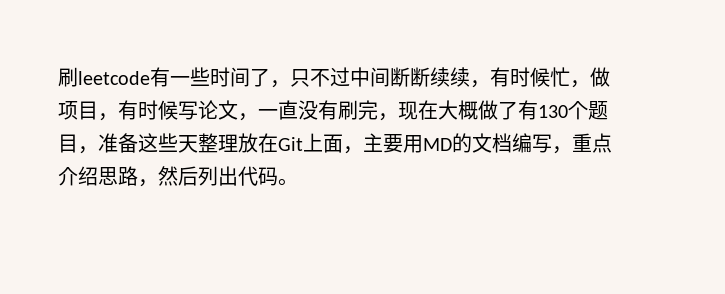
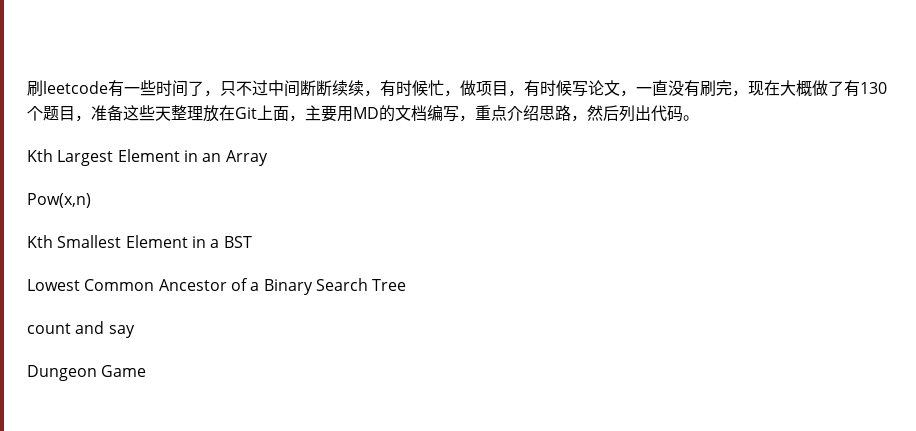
(298, 182) none -> [27,149,268,166] [27,193,91,208] [27,235,252,248] [27,278,407,295] [27,321,135,338] [27,365,147,381] // Kth Largest Element in an Array // Pow(x,n) // Kth Smallest Element in a BST // Lowest Common Ancestor of a Binary Search Tree // count and say // Dungeon Game

